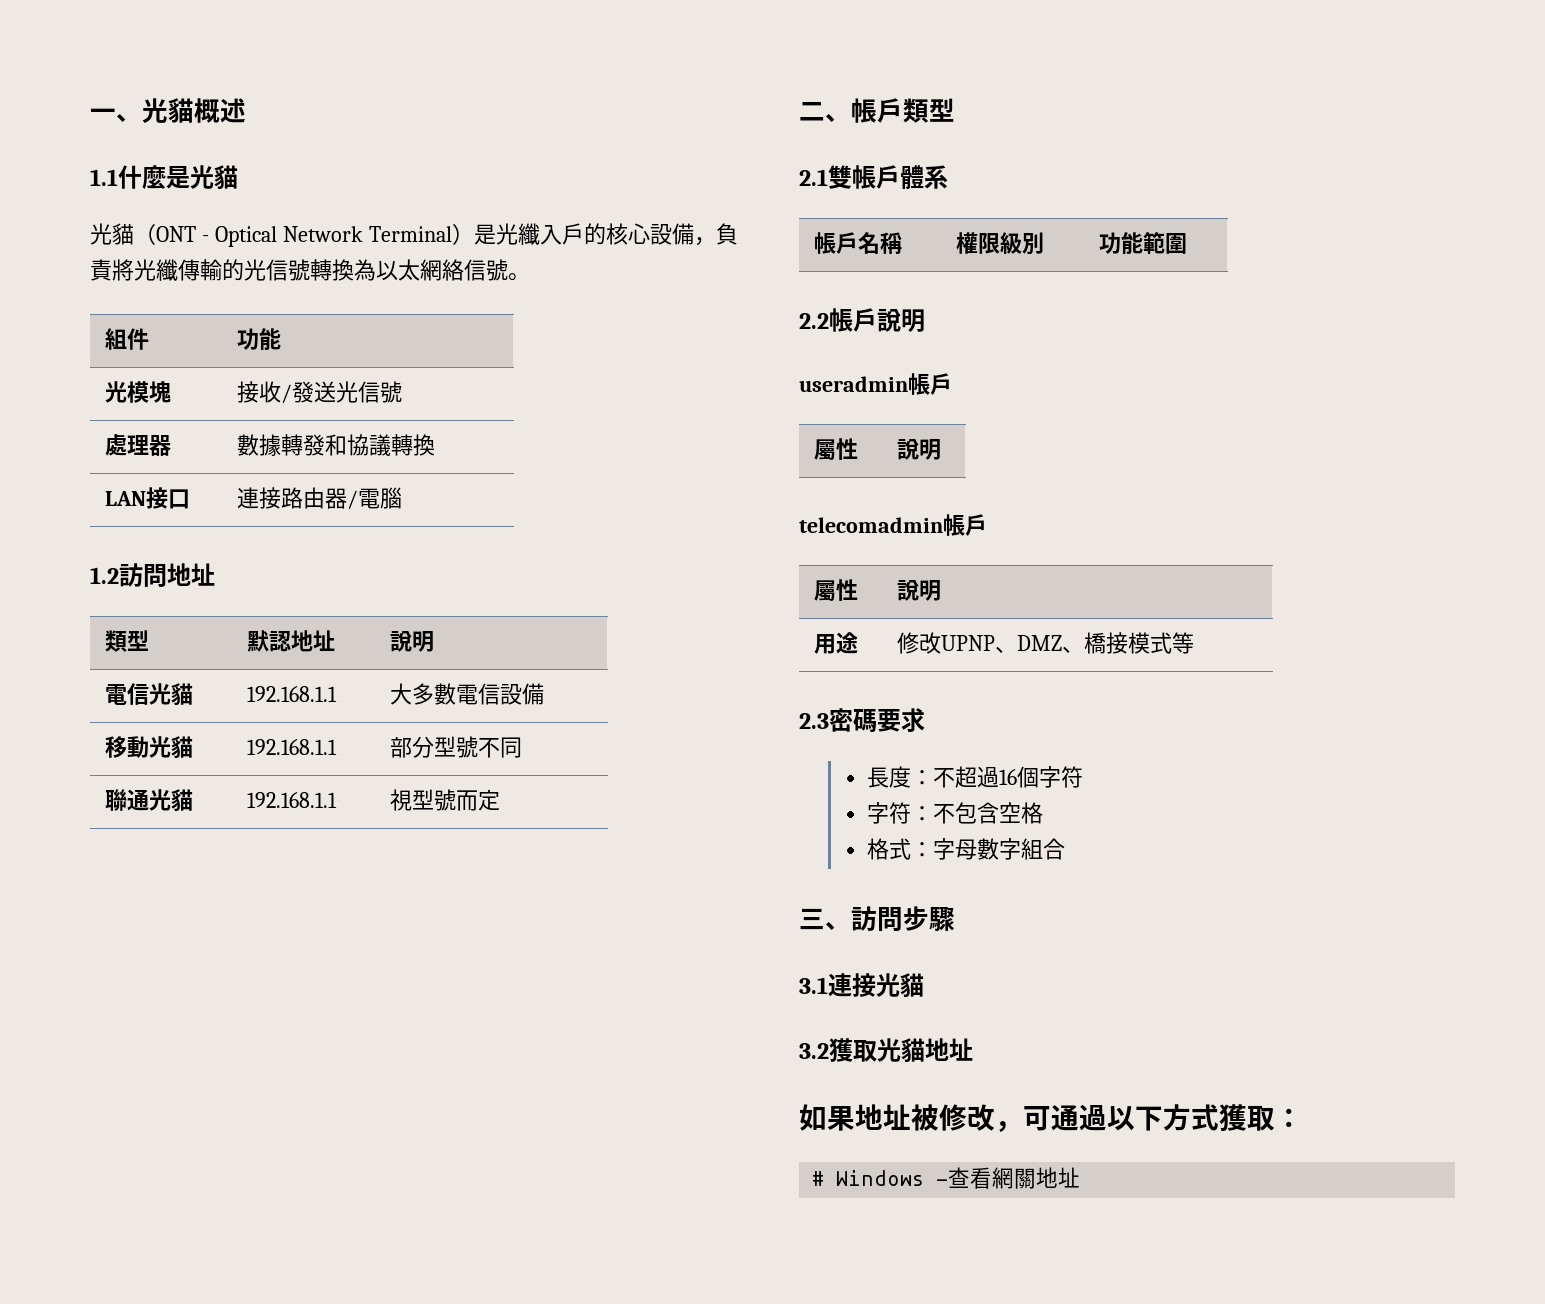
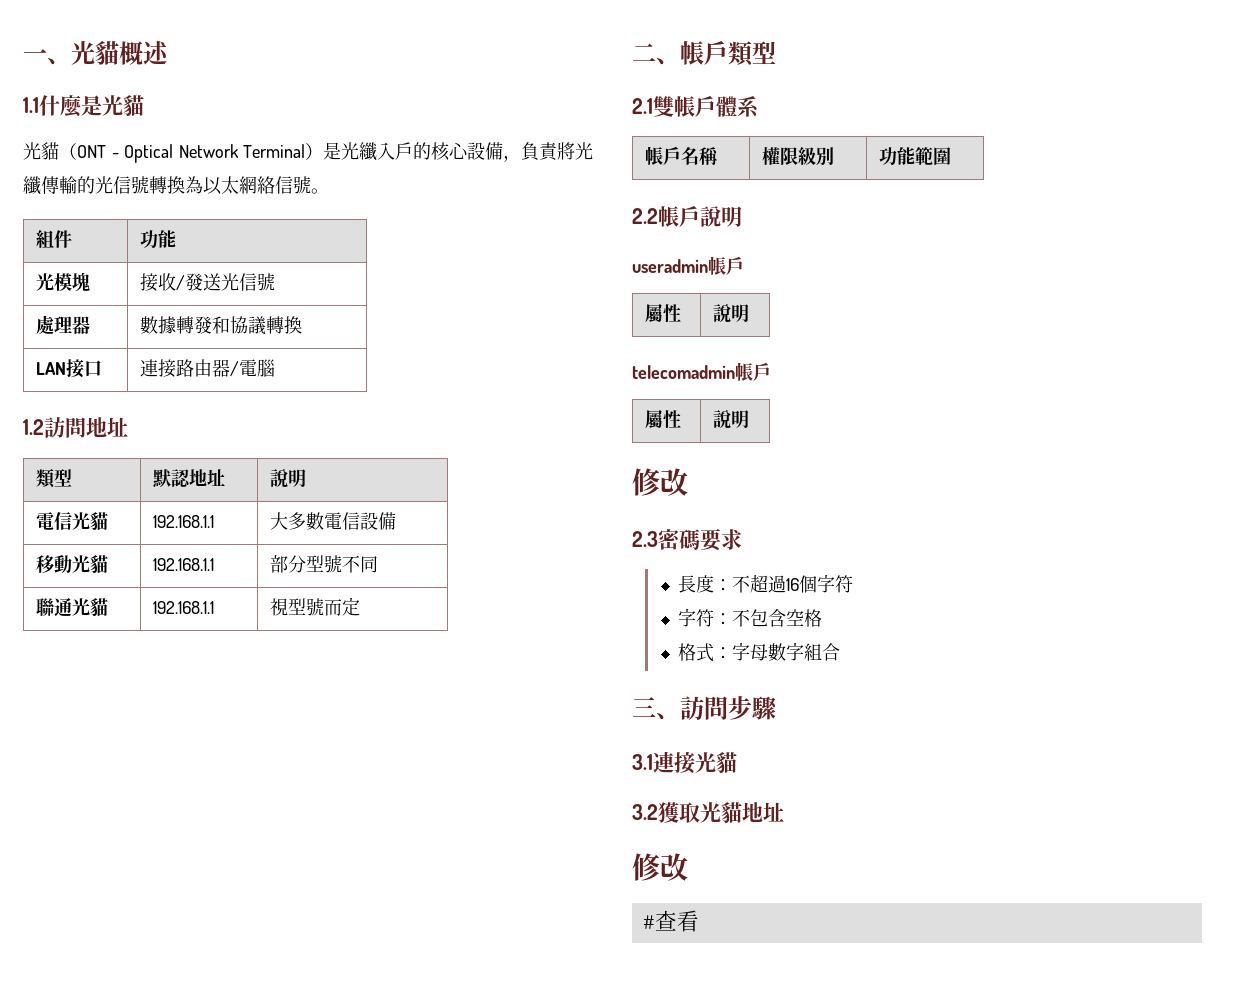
[814,632,859,654] [897,632,1195,654] // 用途 | 修改UPNP、DMZ、橋接模式等 -> [632,468,688,496] // 修改
[799,1104,1303,1132] [812,1167,1081,1189] 如果地址被修改，可通過以下方式獲取： // # Windows -查看網關地址 -> [632,853,688,881] [642,910,699,932] 修改 // #查看

